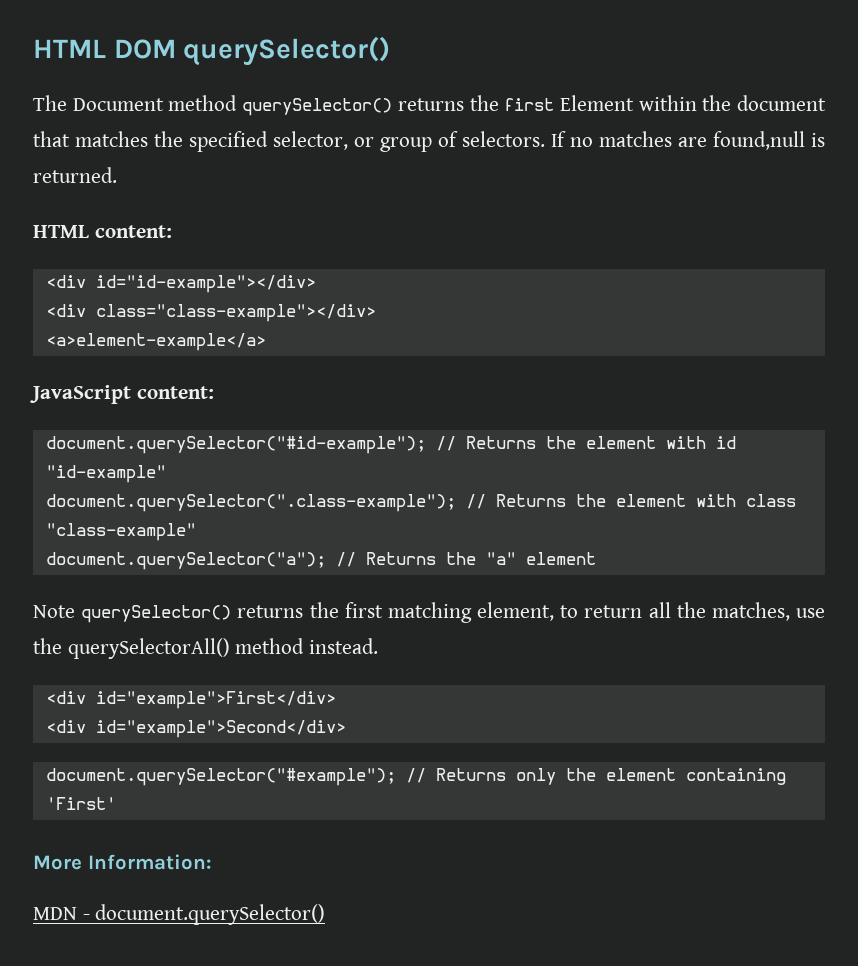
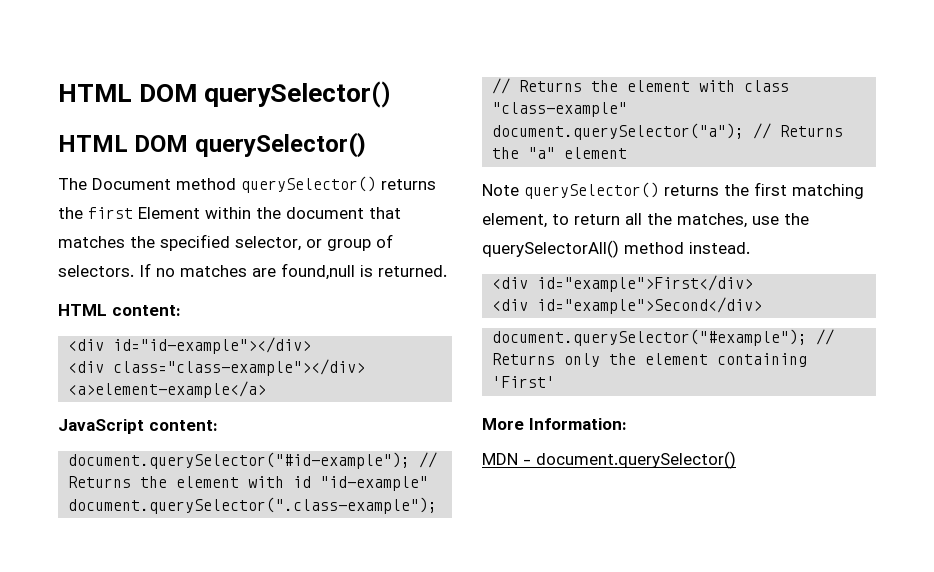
[33,36,391,66] HTML DOM querySelector() -> [58,81,392,108] [58,132,366,158] HTML DOM querySelector() // HTML DOM querySelector()

